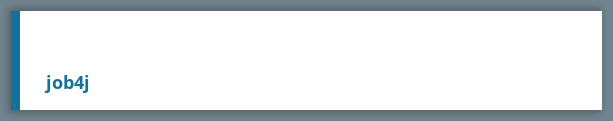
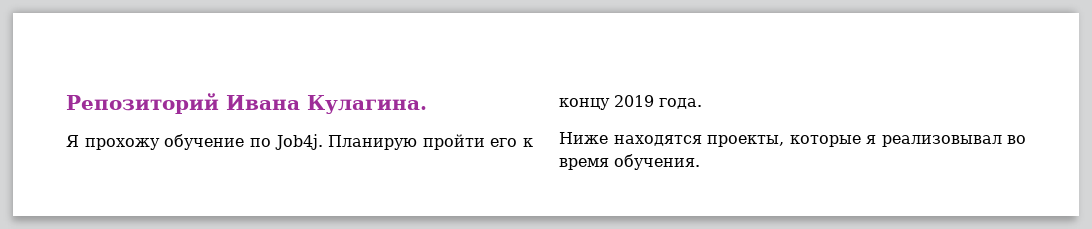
[44,75,90,93] job4j -> [66,93,427,114] [66,134,533,150] [559,95,702,110] [559,132,1026,147] [559,154,700,170] Репозиторий Ивана Кулагина. // Я прохожу обучение по Job4j. Планирую пройти его к концу 2019 года. // Ниже находятся проекты, которые я реализовывал во время обучения.

